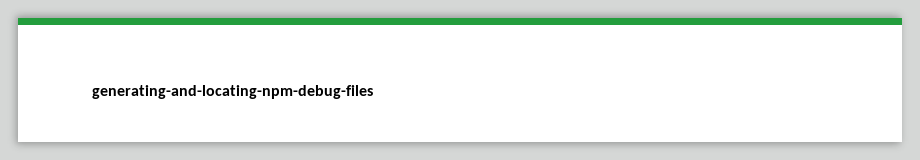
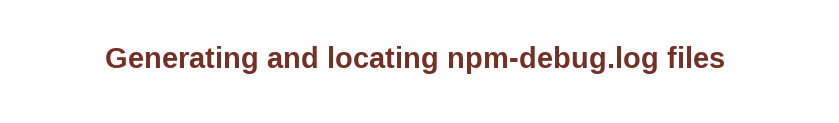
[92,85,373,99] generating-and-locating-npm-debug-files -> [105,46,725,74] Generating and locating npm-debug.log files

